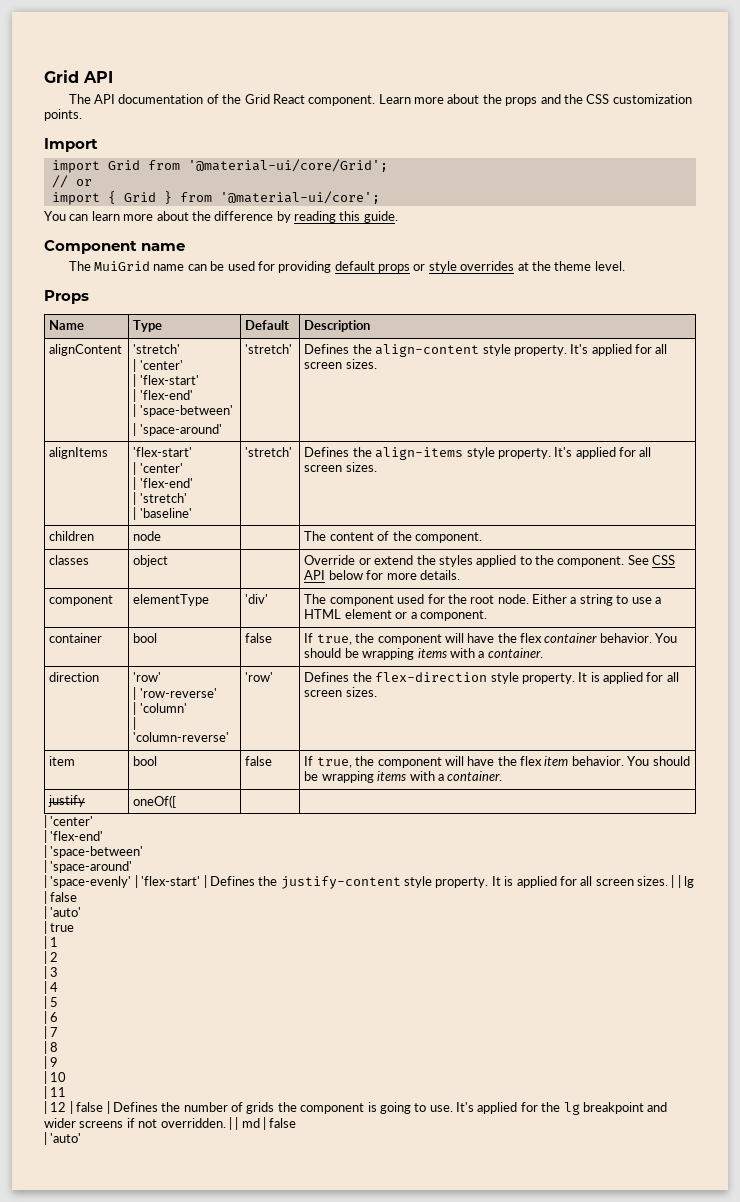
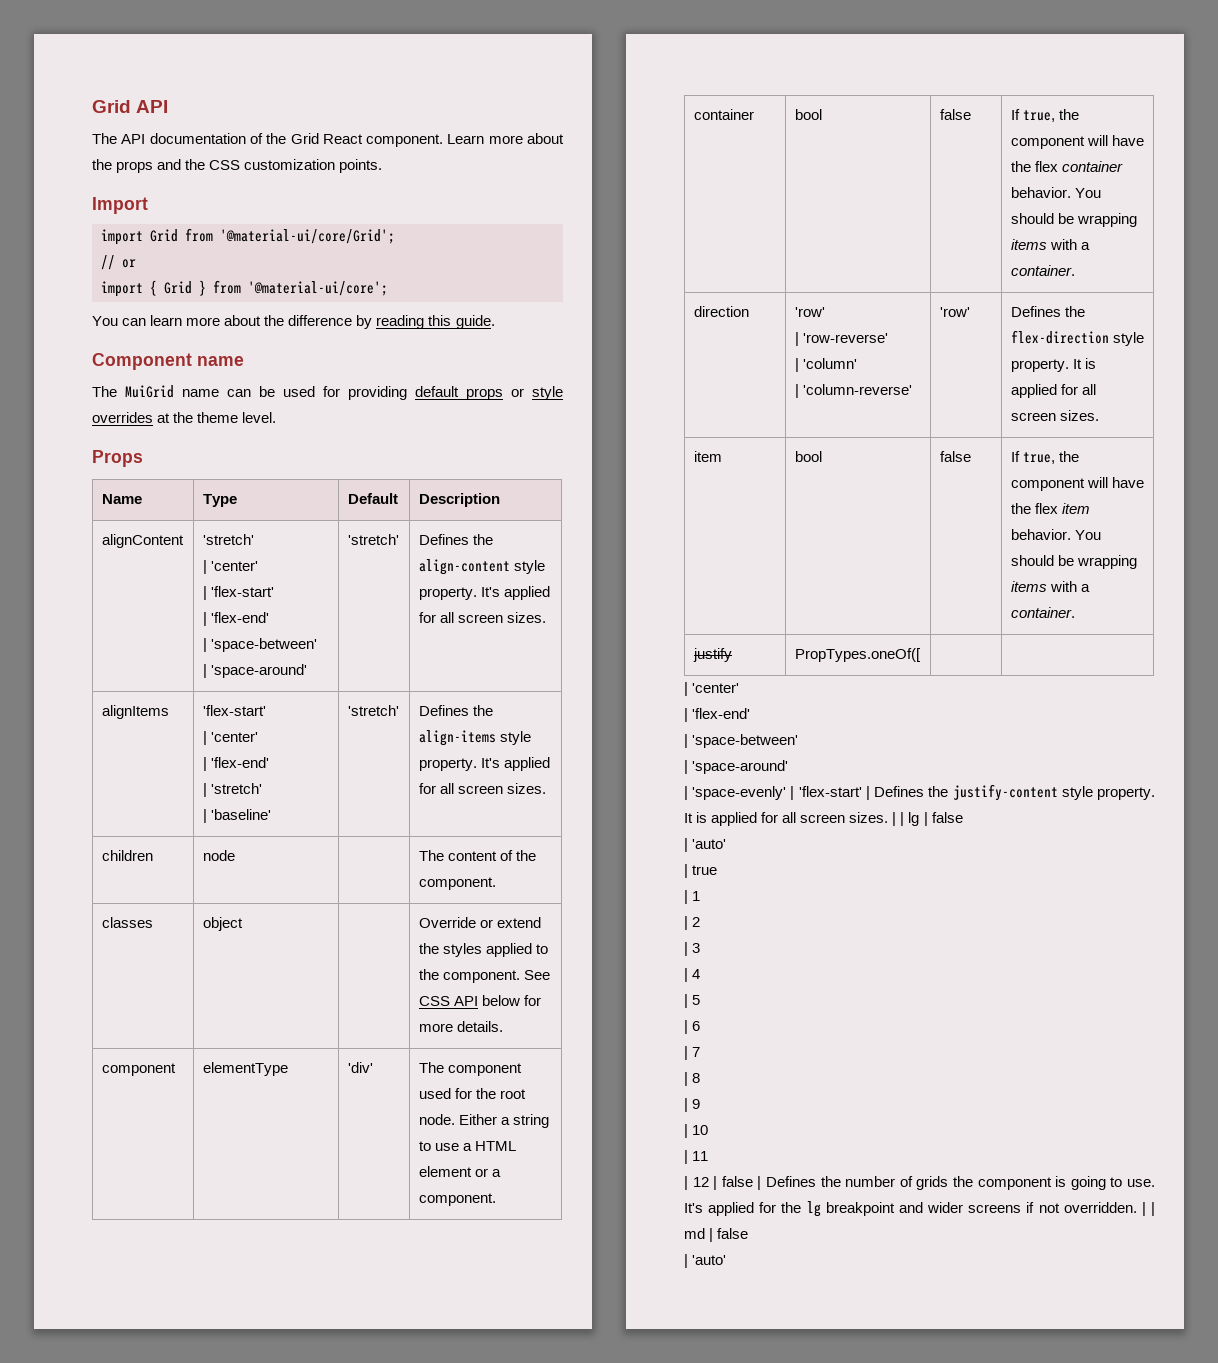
[133,795,177,808] oneOf([ -> [794,648,921,662] PropTypes.oneOf([

